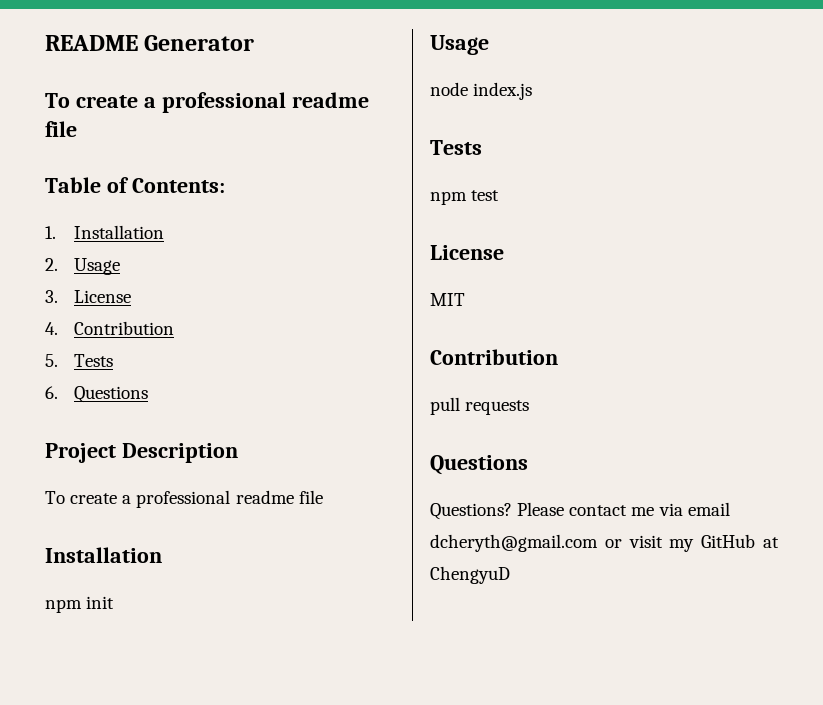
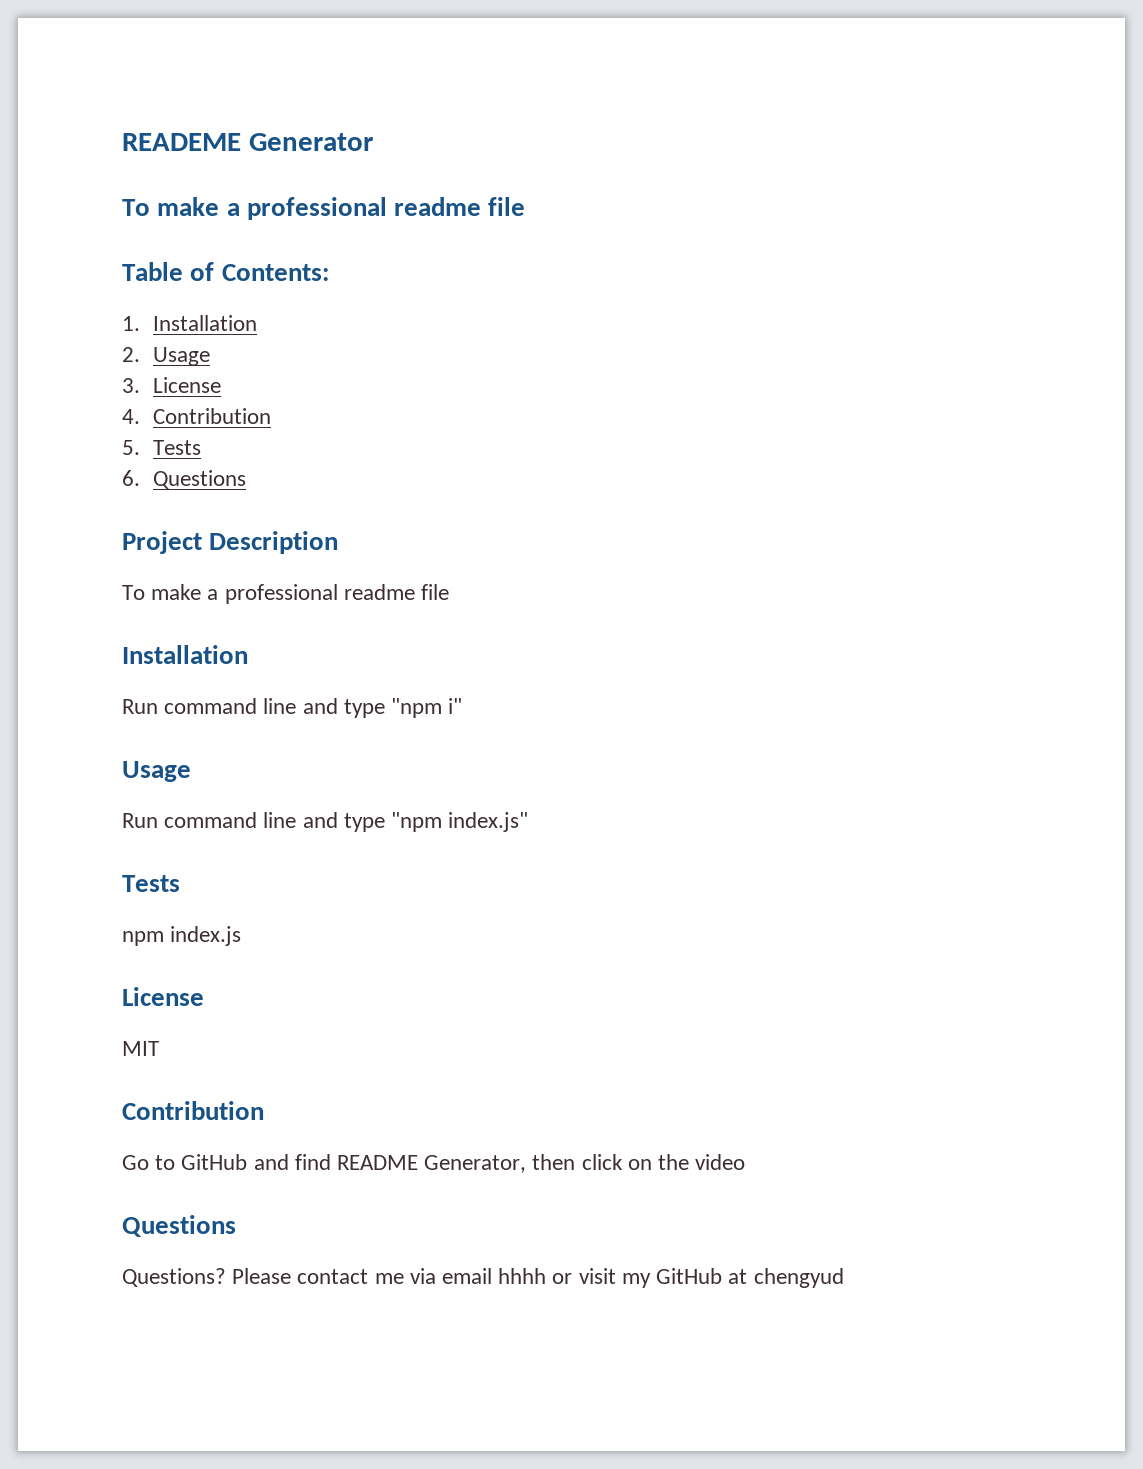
[45,35,138,51] README -> [122,133,241,151] READEME
[75,95,138,108] create -> [157,197,220,216] make
[70,493,118,504] create -> [151,584,202,600] make
[45,596,115,613] [430,35,489,55] [430,82,533,100] npm init // Usage // node index.js -> [122,698,463,718] [122,761,191,782] [122,812,529,832] Run command line and type "npm i" // Usage // Run command line and type "npm index.js"
[471,190,500,201] test -> [170,926,242,946] index.js
[430,397,530,415] pull requests -> [122,1154,746,1173] Go to GitHub and find README Generator, then click on the video
[430,534,598,552] dcheryth@gmail.com -> [498,1268,547,1284] hhhh
[430,566,510,584] ChengyuD -> [753,1268,844,1288] chengyud

